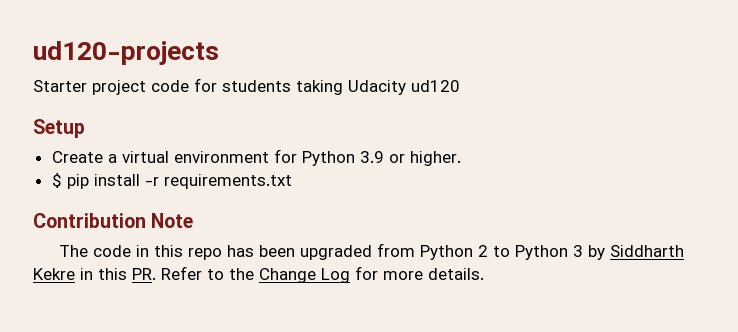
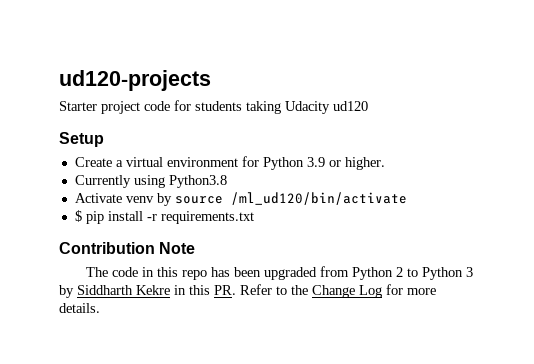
(461, 158) none -> [74,175,227,188] [74,192,407,206] // Currently using Python3.8 // Activate venv by source /ml_ud120/bin/activate

